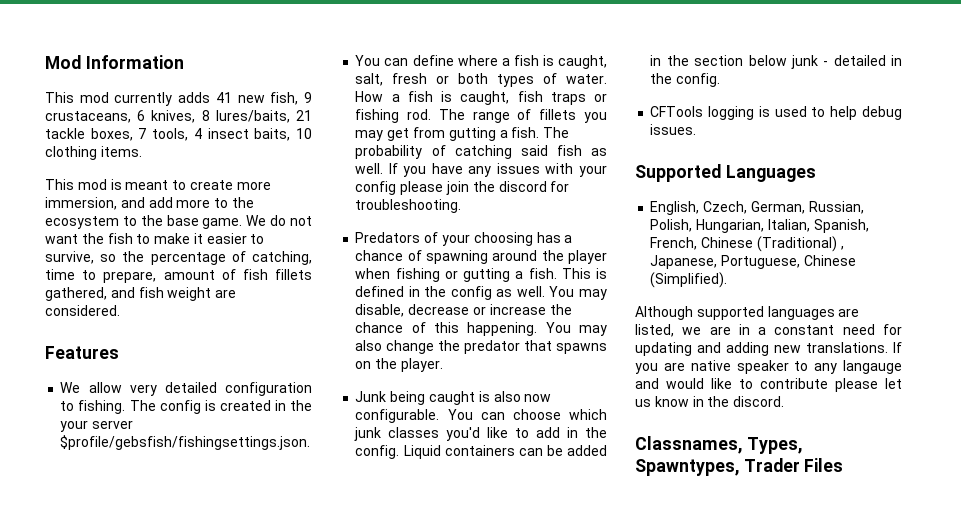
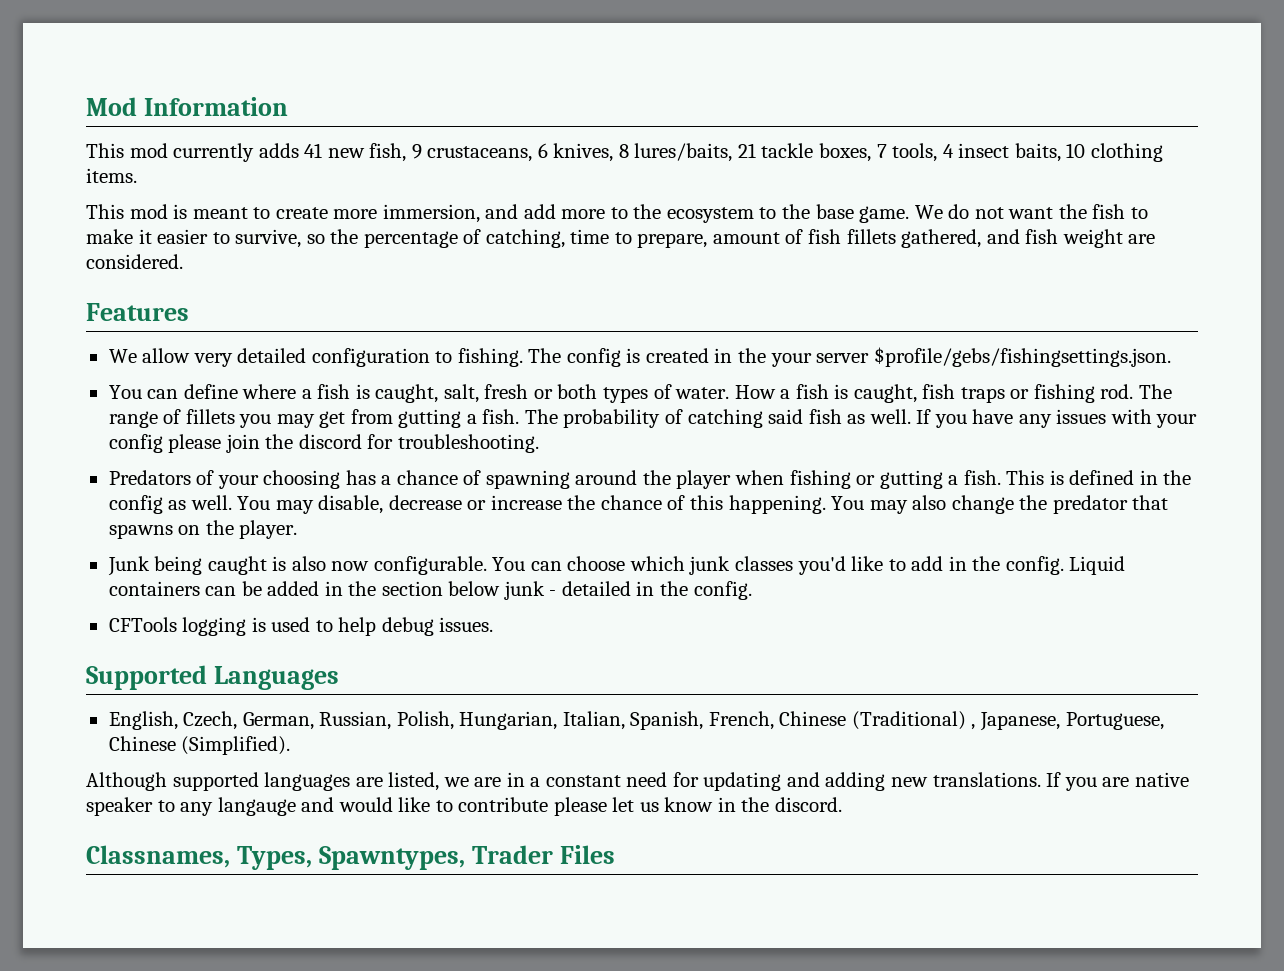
[60,435,311,450] $profile/gebsfish/fishingsettings.json. -> [873,347,1171,367] $profile/gebs/fishingsettings.json.

